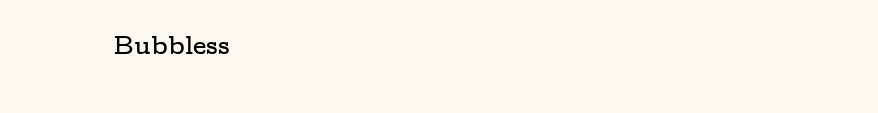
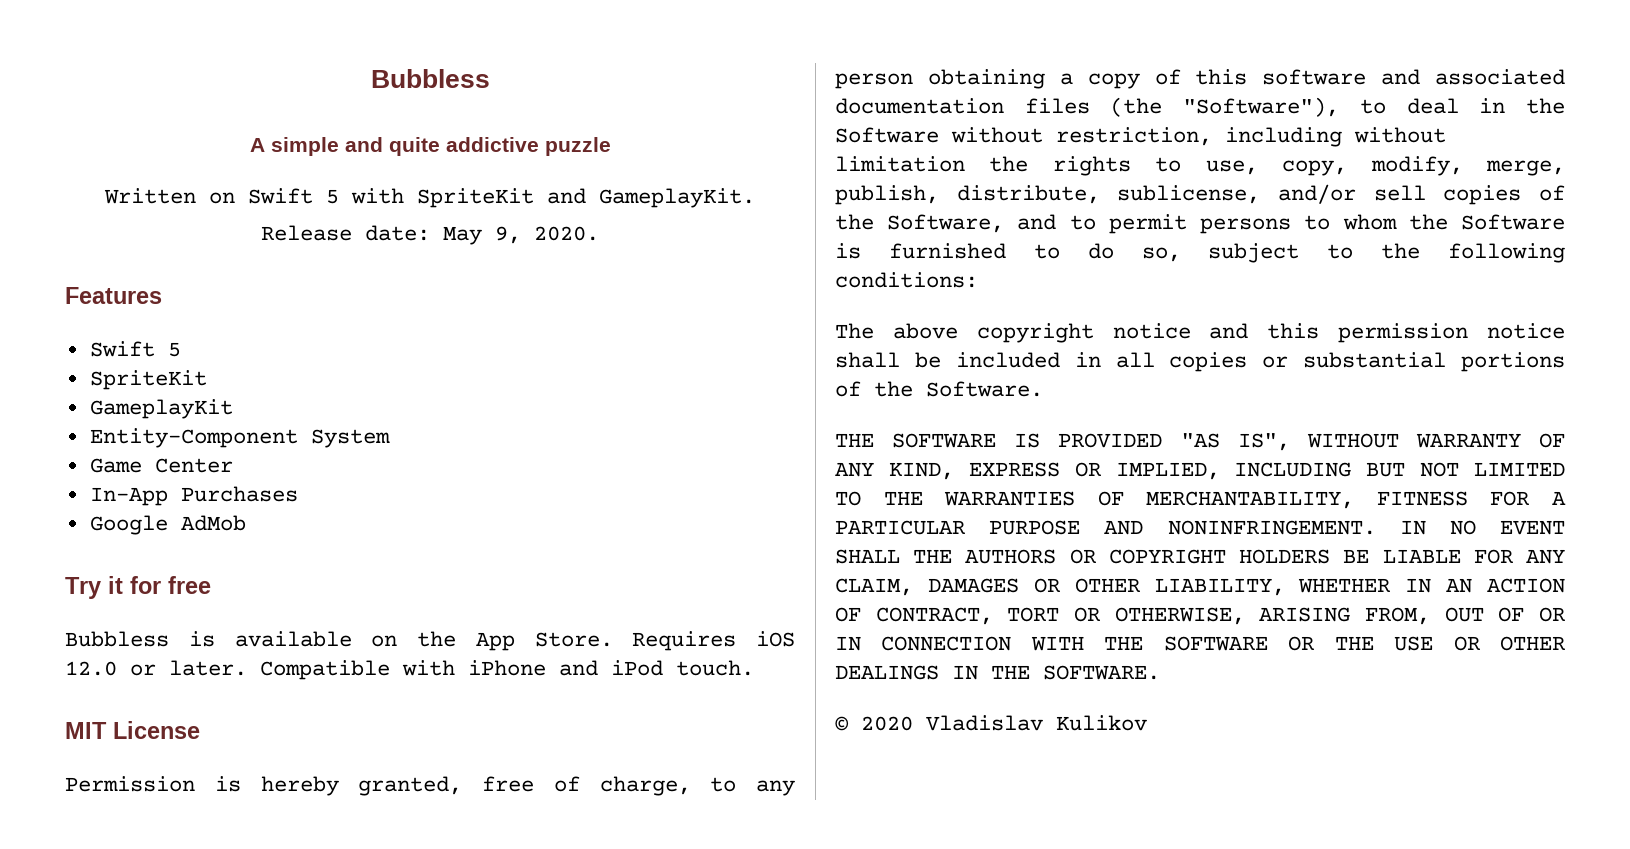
[113,36,230,54] Bubbless -> [370,69,490,88] [249,137,611,156] [104,188,755,208] [261,225,599,245] [65,287,162,304] [89,341,181,357] [89,370,207,390] [89,399,233,419] [89,428,390,448] [89,458,233,473] [89,486,298,506] [89,515,246,535] [65,576,211,599] [65,631,795,651] [65,660,754,680] [65,721,200,739] [65,776,795,796] [835,69,1565,89] [835,97,1565,117] [835,127,1446,147] [835,156,1565,176] [835,184,1565,205] [835,214,1565,234] [835,243,1565,263] [835,272,978,288] [835,323,1565,343] [835,352,1565,372] [835,381,1043,397] [835,433,1565,451] [835,462,1565,480] [835,491,1566,509] [835,520,1565,535] [835,549,1565,564] [835,578,1565,596] [835,607,1566,625] [835,636,1566,651] [835,665,1160,680] [835,715,1147,731] Bubbless // A simple and quite addictive puzzle // Written on Swift 5 with SpriteKit and GameplayKit. // Release date: May 9, 2020. // Features // Swift 5 // SpriteKit // GameplayKit // Entity-Component System // Game Center // In‑App Purchases // Google AdMob // Try it for free // Bubbless is available on the App Store. Requires iOS 12.0 or later. Compatible with iPhone and iPod touch. // MIT License // Permission is hereby granted, free of charge, to any person obtaining a copy of this software and associated documentation files (the "Software"), to deal in the Software without restriction, including without limitation the rights to use, copy, modify, merge, publish, distribute, sublicense, and/or sell copies of the Software, and to permit persons to whom the Software is furnished to do so, subject to the following conditions: // The above copyright notice and this permission notice shall be included in all copies or substantial portions of the Software. // THE SOFTWARE IS PROVIDED "AS IS", WITHOUT WARRANTY OF ANY KIND, EXPRESS OR IMPLIED, INCLUDING BUT NOT LIMITED TO THE WARRANTIES OF MERCHANTABILITY, FITNESS FOR A PARTICULAR PURPOSE AND NONINFRINGEMENT. IN NO EVENT SHALL THE AUTHORS OR COPYRIGHT HOLDERS BE LIABLE FOR ANY CLAIM, DAMAGES OR OTHER LIABILITY, WHETHER IN AN ACTION OF CONTRACT, TORT OR OTHERWISE, ARISING FROM, OUT OF OR IN CONNECTION WITH THE SOFTWARE OR THE USE OR OTHER DEALINGS IN THE SOFTWARE. // © 2020 Vladislav Kulikov

